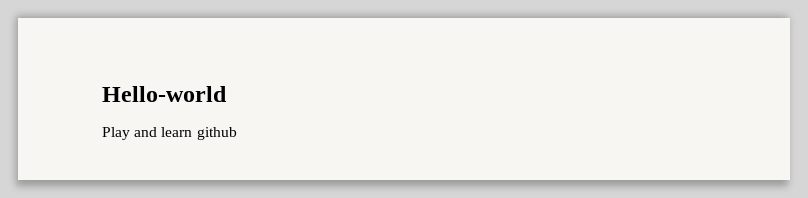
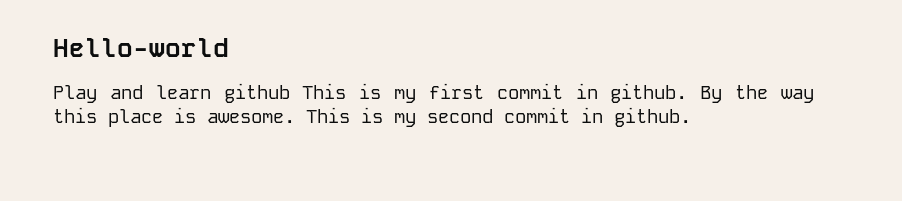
(237, 133) none -> [302,83,814,103] [53,107,691,127] This is my first commit in github. By the way this place is awesome. This is my second commit in github.

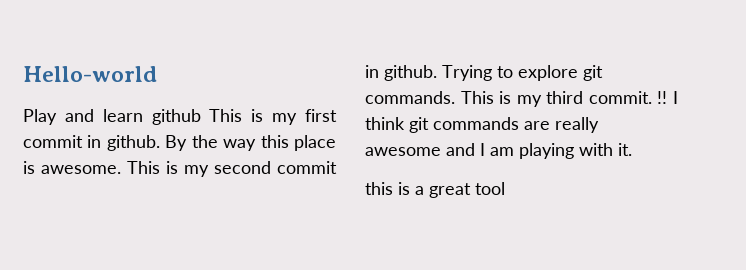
(691, 117) none -> [442,65,603,81] [365,91,678,107] [365,117,599,133] [365,143,632,159] [365,182,505,198] Trying to explore git commands. This is my third commit. !! I think git commands are really awesome and I am playing with it. // this is a great tool

